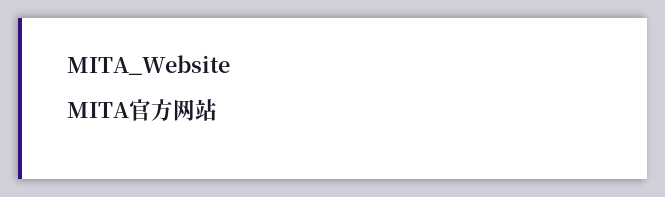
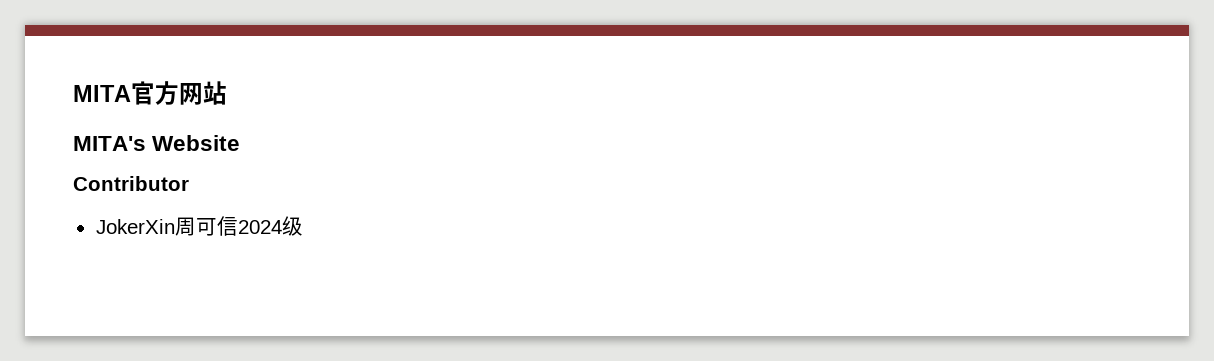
[67,55,230,75] MITA_Website // -> (73, 93) none
(217, 110) none -> [73,135,241,151] [73,176,189,191] [95,216,303,236] // MITA's Website // Contributor // JokerXin周可信2024级

